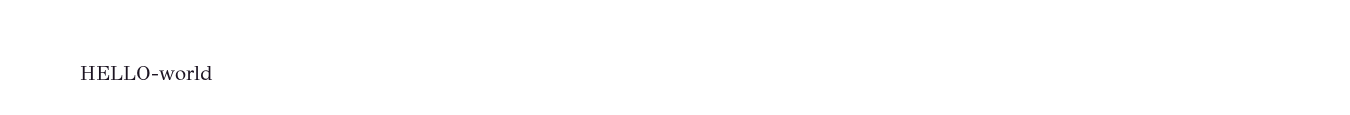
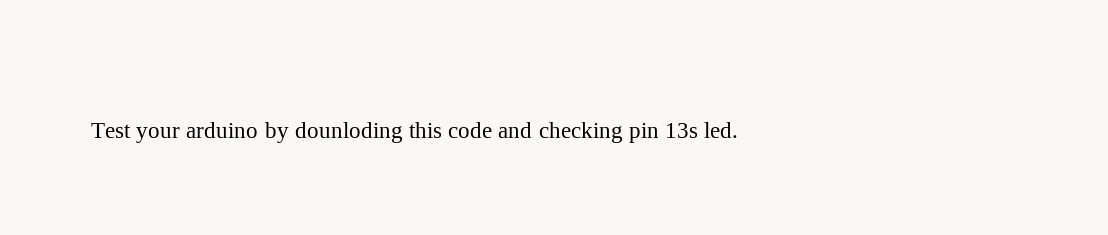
[80,66,213,81] HELLO-world -> [91,122,739,143] Test your arduino by dounloding this code and checking pin 13s led.

